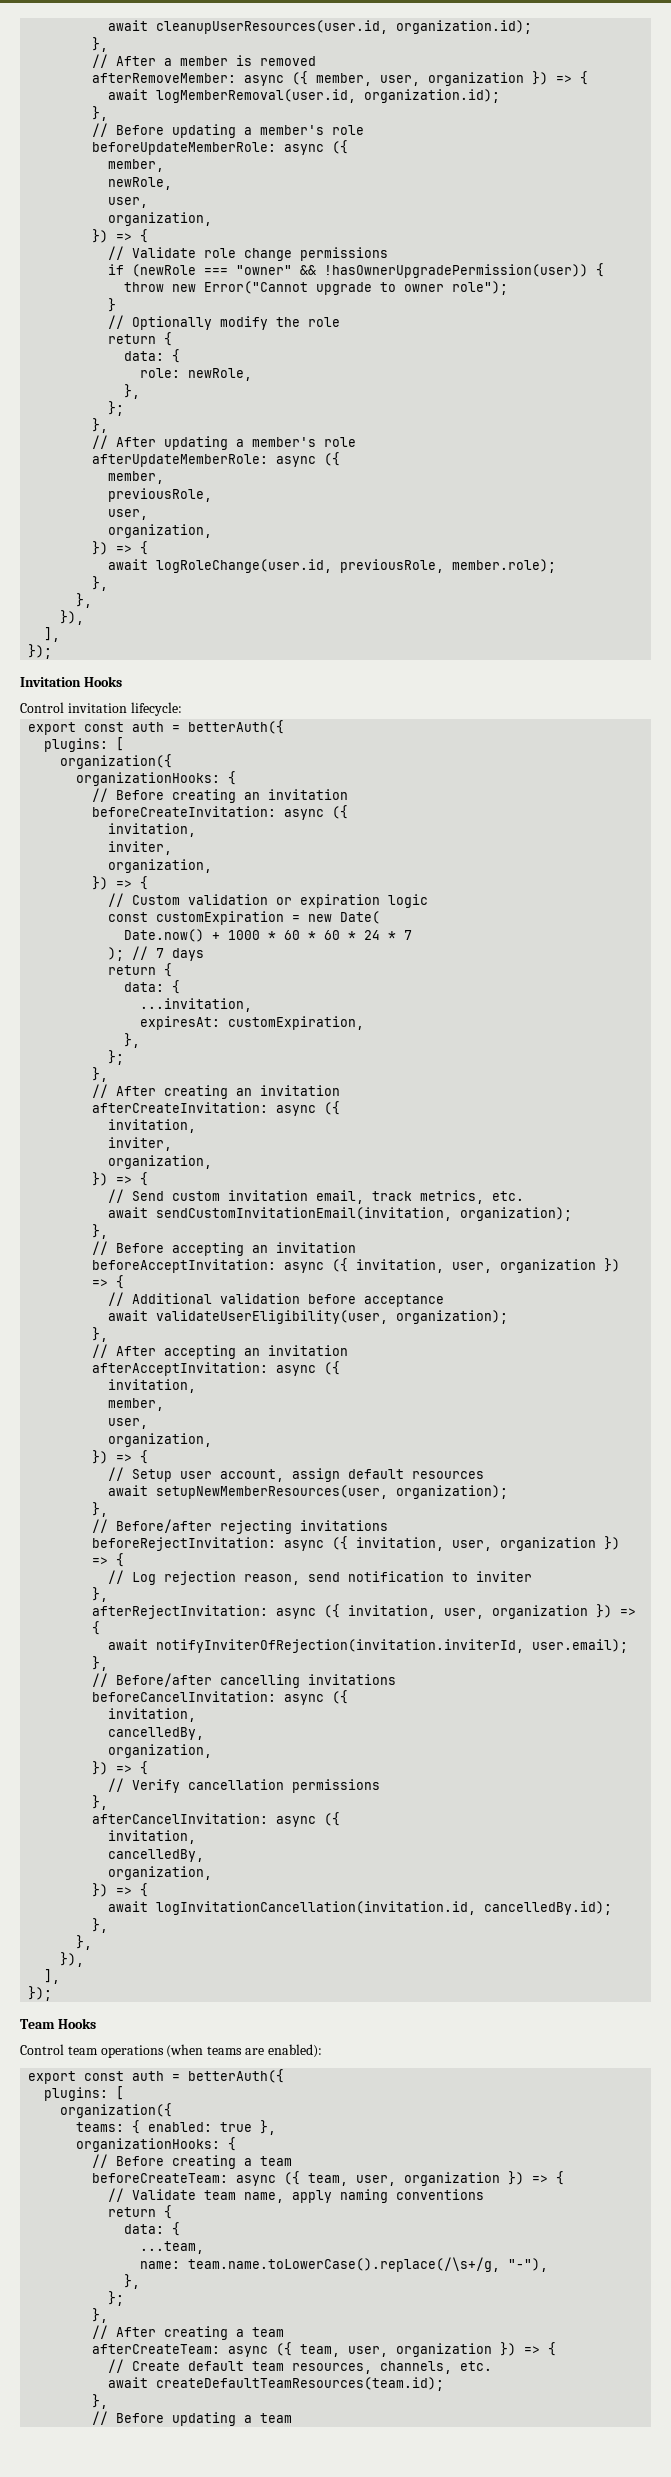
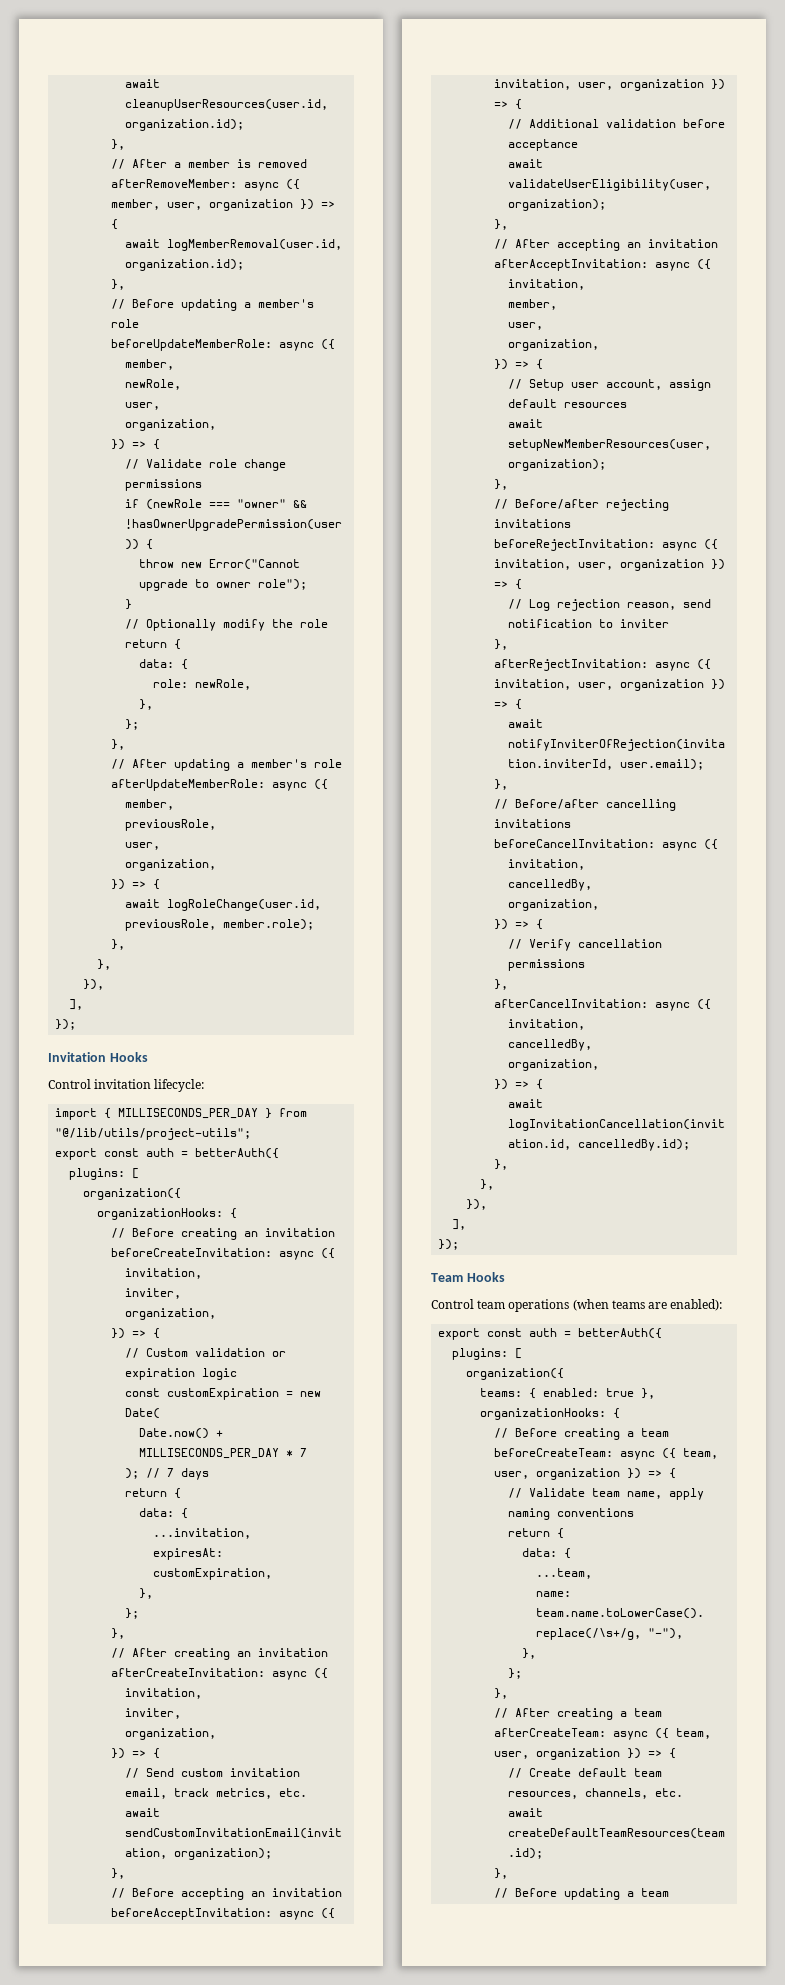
(182, 709) none -> [55,1108,308,1120] [55,1128,252,1140] // import { MILLISECONDS_PER_DAY } from "@/lib/utils/project-utils";
[228,930,381,940] 1000 * 60 * 60 * 24 -> [139,1448,280,1459] MILLISECONDS_PER_DAY

